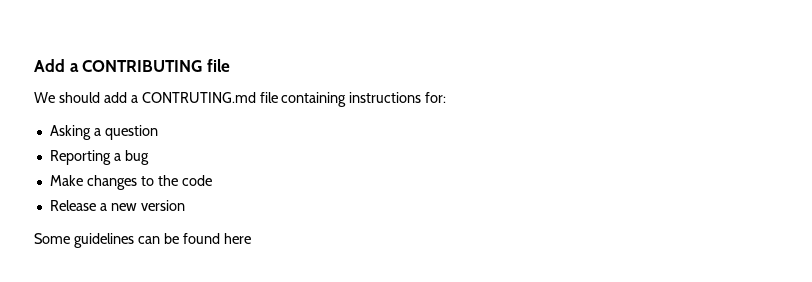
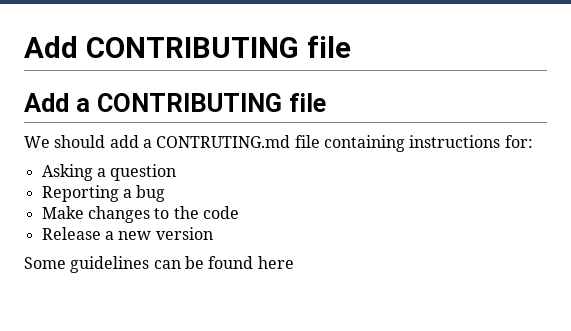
[34,59,65,72] Add -> [24,35,351,58] [24,93,69,112] Add CONTRIBUTING file // Add

